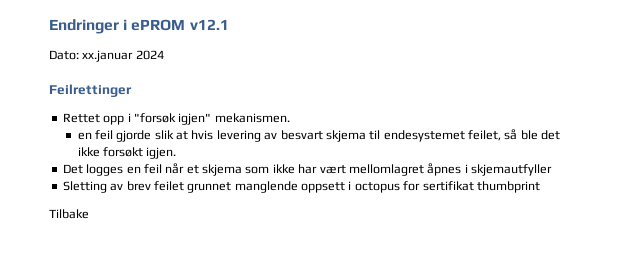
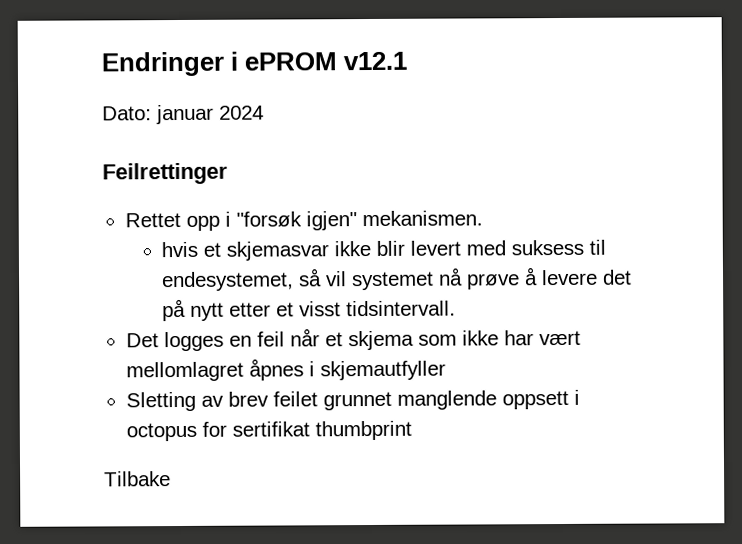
[82,50,134,62] xx.januar -> [156,104,214,125] januar
[77,129,561,142] [77,147,177,159] en feil gjorde slik at hvis levering av besvart skjema til endesystemet feilet, så ble det ikke forsøkt igjen. -> [161,239,607,261] [161,267,633,292] [162,298,457,322] hvis et skjemasvar ikke blir levert med suksess til endesystemet, så vil systemet nå prøve å levere det på nytt etter et visst tidsintervall.

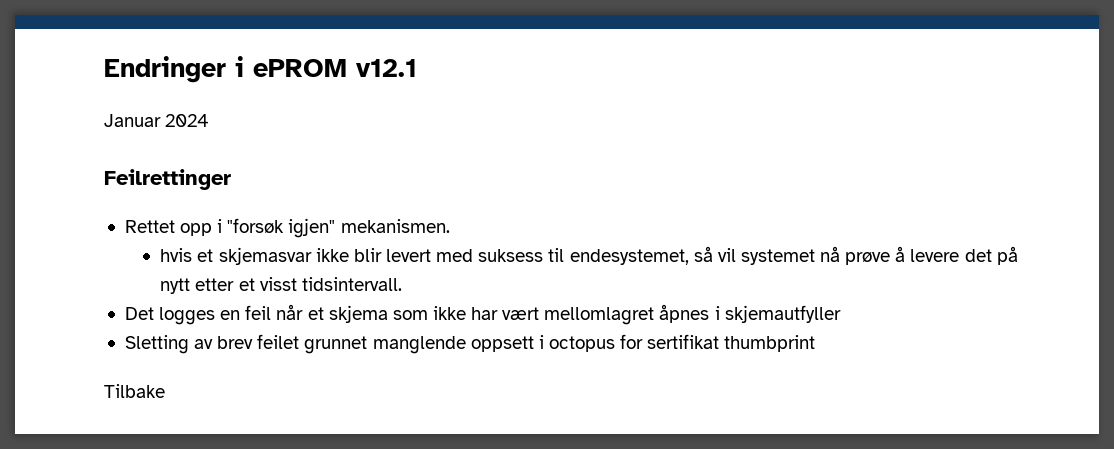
[102,104,214,125] Dato: januar -> [104,114,161,127] Januar

